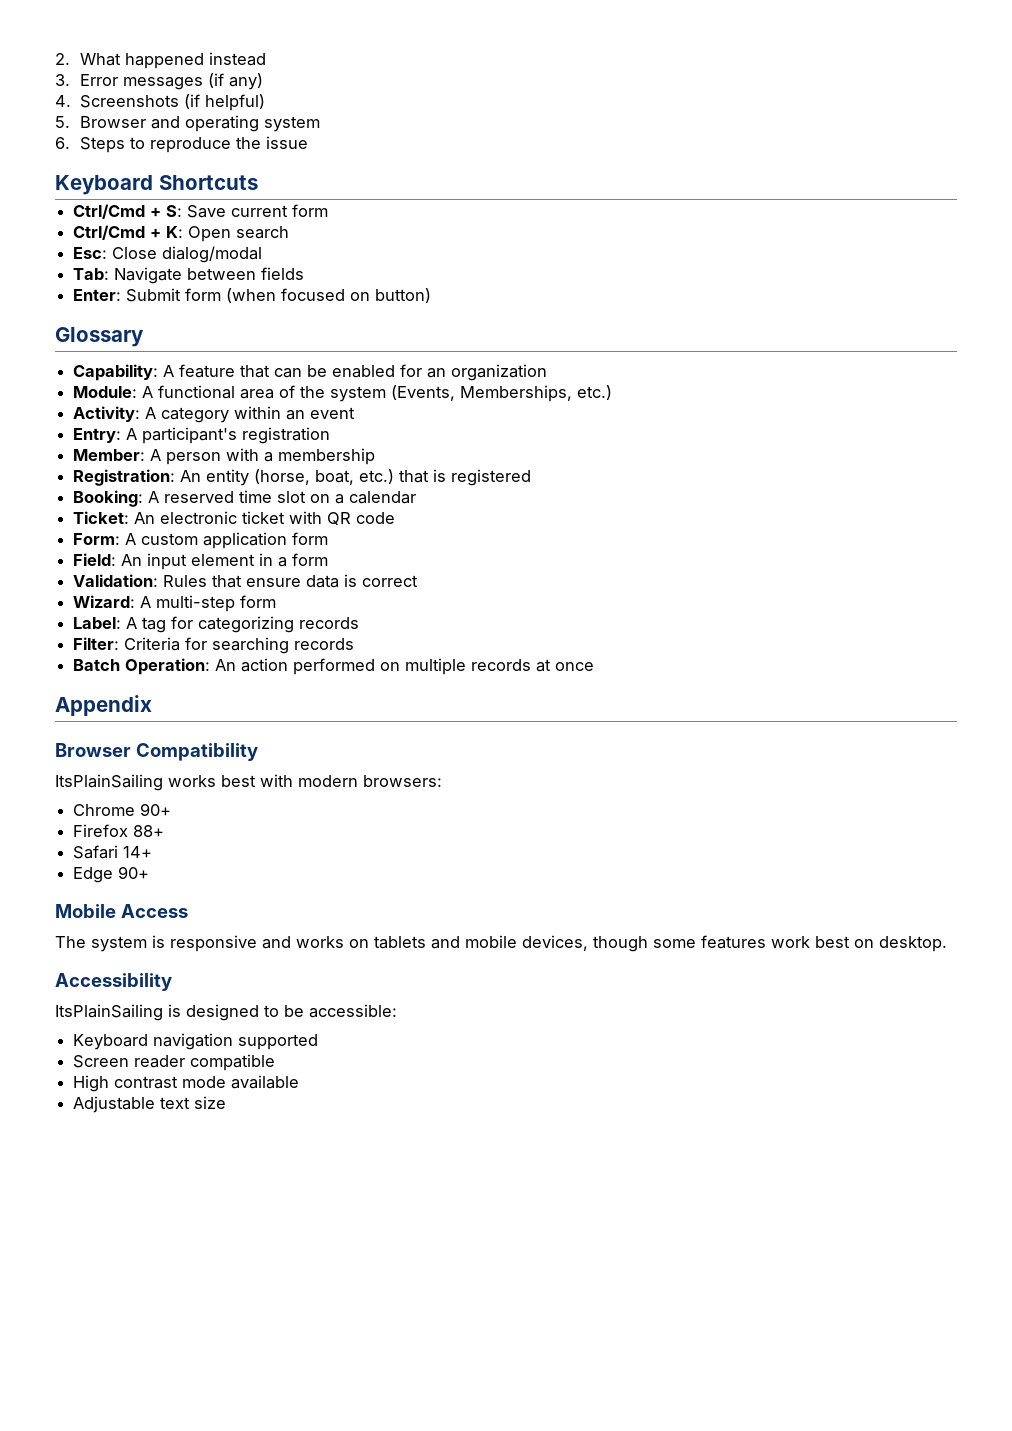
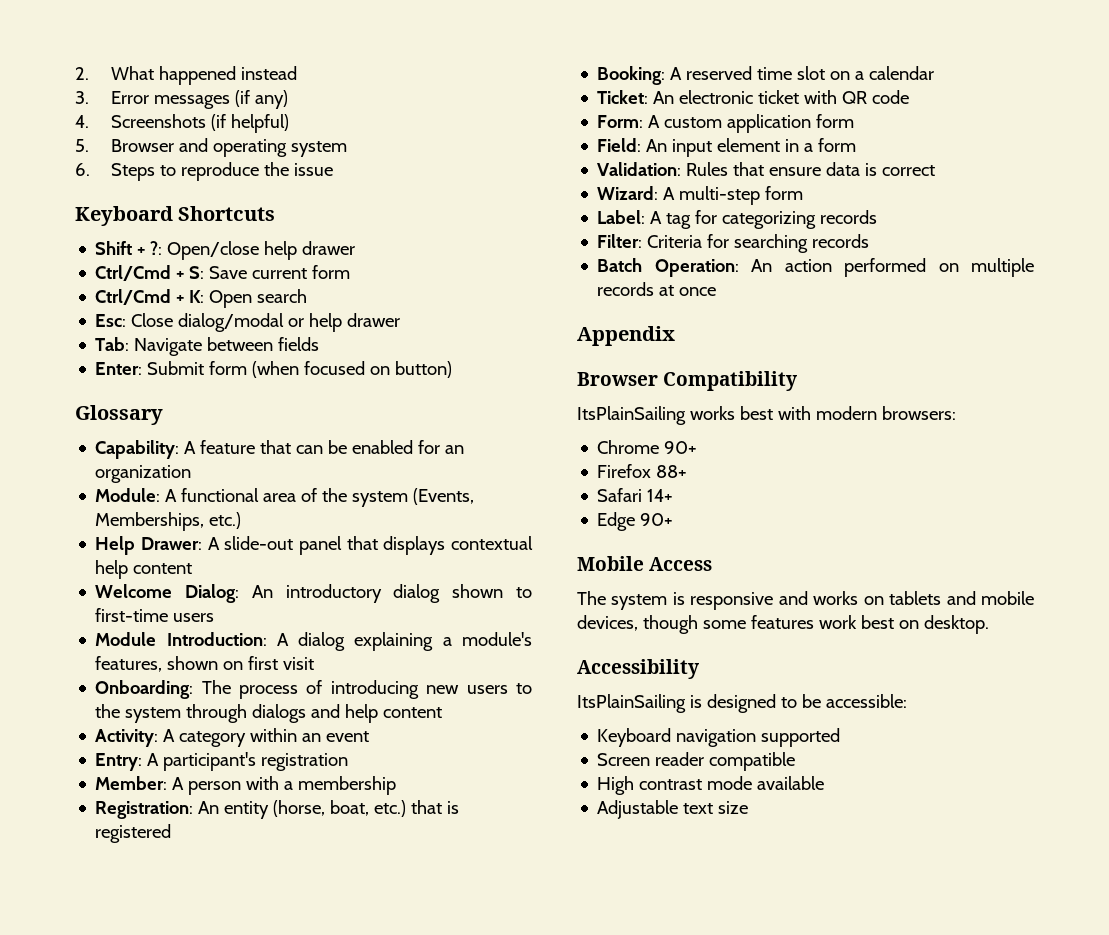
(258, 182) none -> [95,241,356,260] // Shift + ?: Open/close help drawer
(263, 254) none -> [288,313,401,332] or help drawer
(613, 392) none -> [95,536,533,555] [95,560,193,579] [95,584,532,603] [95,608,215,622] [95,632,532,651] [95,656,315,672] [95,680,532,699] [95,704,443,723] // Help Drawer: A slide-out panel that displays contextual help content // Welcome Dialog: An introductory dialog shown to first-time users // Module Introduction: A dialog explaining a module's features, shown on first visit // Onboarding: The process of introducing new users to the system through dialogs and help content

